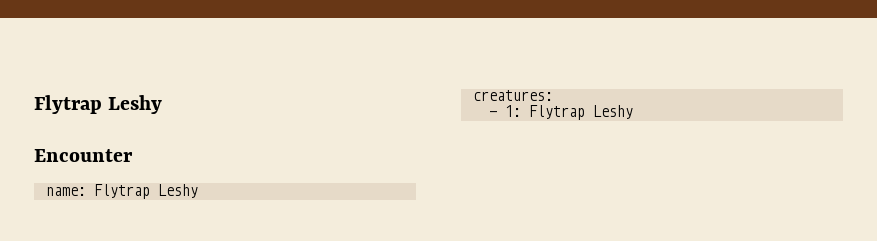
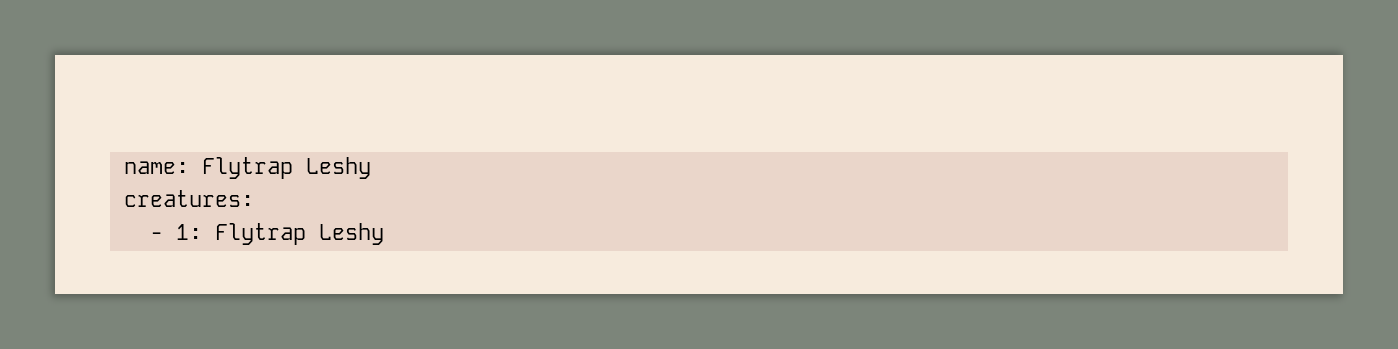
[34,95,163,114] [34,149,133,162] Flytrap Leshy // Encounter // -> (123, 167) none

